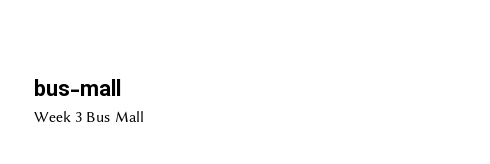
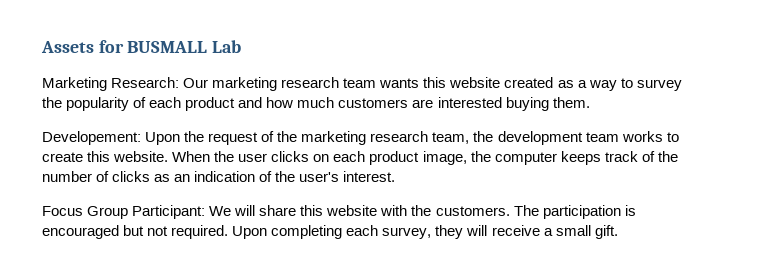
[34,79,121,96] [34,111,144,122] bus-mall // Week 3 Bus Mall -> [41,40,242,53] [42,77,682,91] [42,97,590,111] [42,131,679,145] [42,151,678,165] [42,171,396,182] [42,205,636,219] [42,225,618,239] Assets for BUSMALL Lab // Marketing Research: Our marketing research team wants this website created as a way to survey the popularity of each product and how much customers are interested buying them. // Developement: Upon the request of the marketing research team, the development team works to create this website. When the user clicks on each product image, the computer keeps track of the number of clicks as an indication of the user's interest. // Focus Group Participant: We will share this website with the customers. The participation is encouraged but not required. Upon completing each survey, they will receive a small gift.

